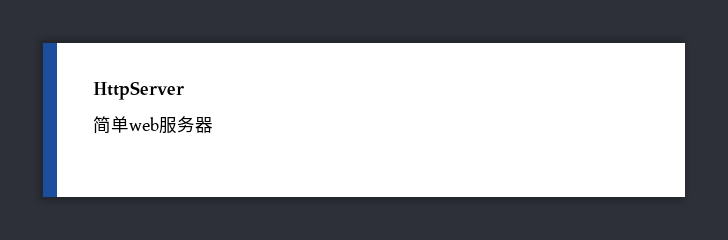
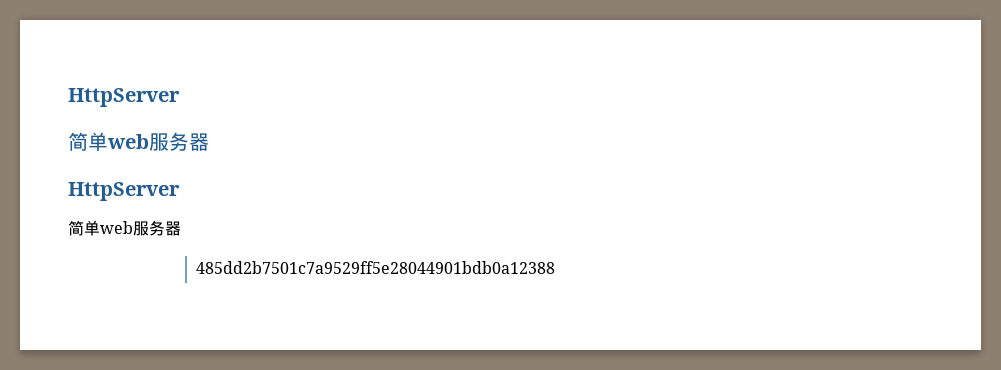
[93,81,184,100] [93,116,213,134] HttpServer // 简单web服务器 -> [68,88,180,107] [68,132,209,151] [68,182,180,201] [68,220,181,236] [196,261,556,274] HttpServer // 简单web服务器 // HttpServer // 简单web服务器 // 485dd2b7501c7a9529ff5e28044901bdb0a12388

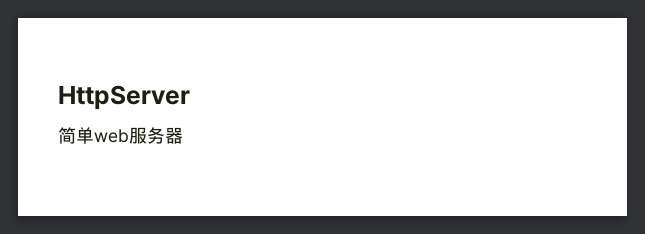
[68,88,180,107] [68,132,209,151] [68,182,180,201] [68,220,181,236] [196,261,556,274] HttpServer // 简单web服务器 // HttpServer // 简单web服务器 // 485dd2b7501c7a9529ff5e28044901bdb0a12388 -> [58,85,190,110] [58,127,183,144] HttpServer // 简单web服务器

